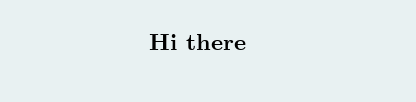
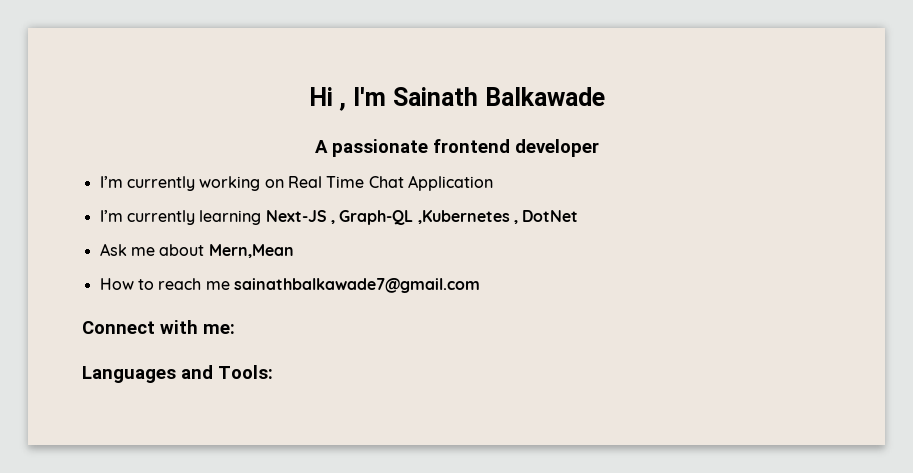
[185,34,246,50] there -> [339,87,605,111] [314,139,599,157] [99,175,493,191] [99,210,579,225] [99,243,294,258] [99,278,480,293] [82,320,235,334] [82,365,273,383] , I'm Sainath Balkawade // A passionate frontend developer // I’m currently working on Real Time Chat Application // I’m currently learning Next-JS , Graph-QL ,Kubernetes , DotNet // Ask me about Mern,Mean // How to reach me sainathbalkawade7@gmail.com // Connect with me: // Languages and Tools:

